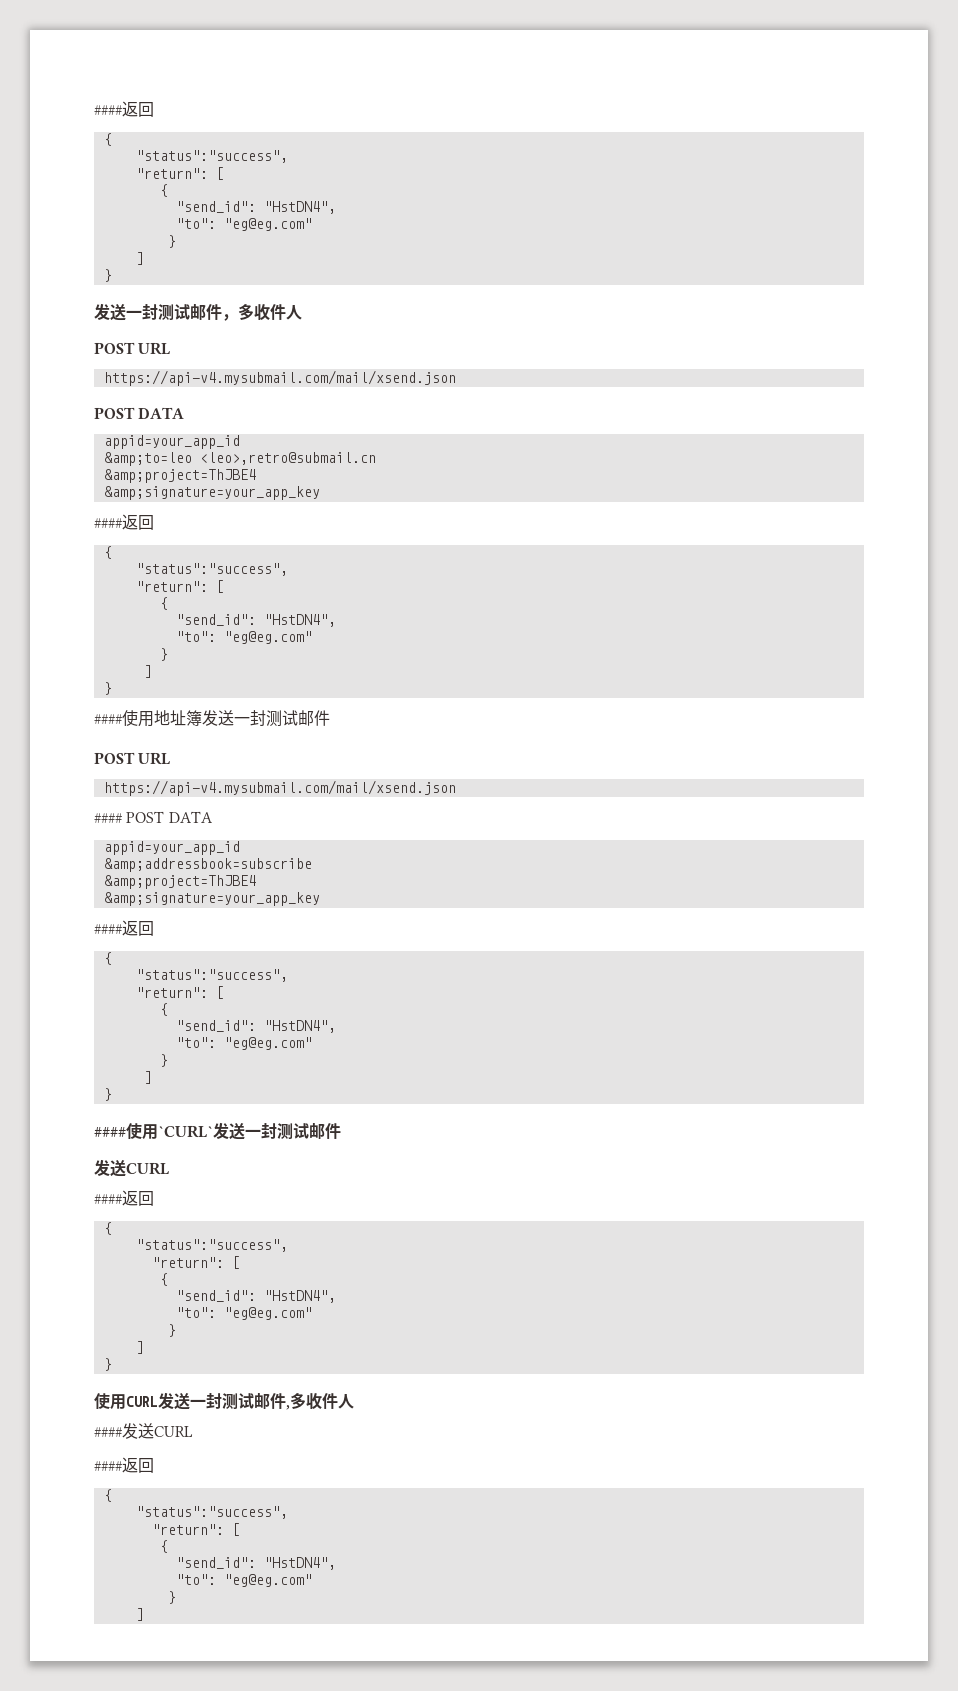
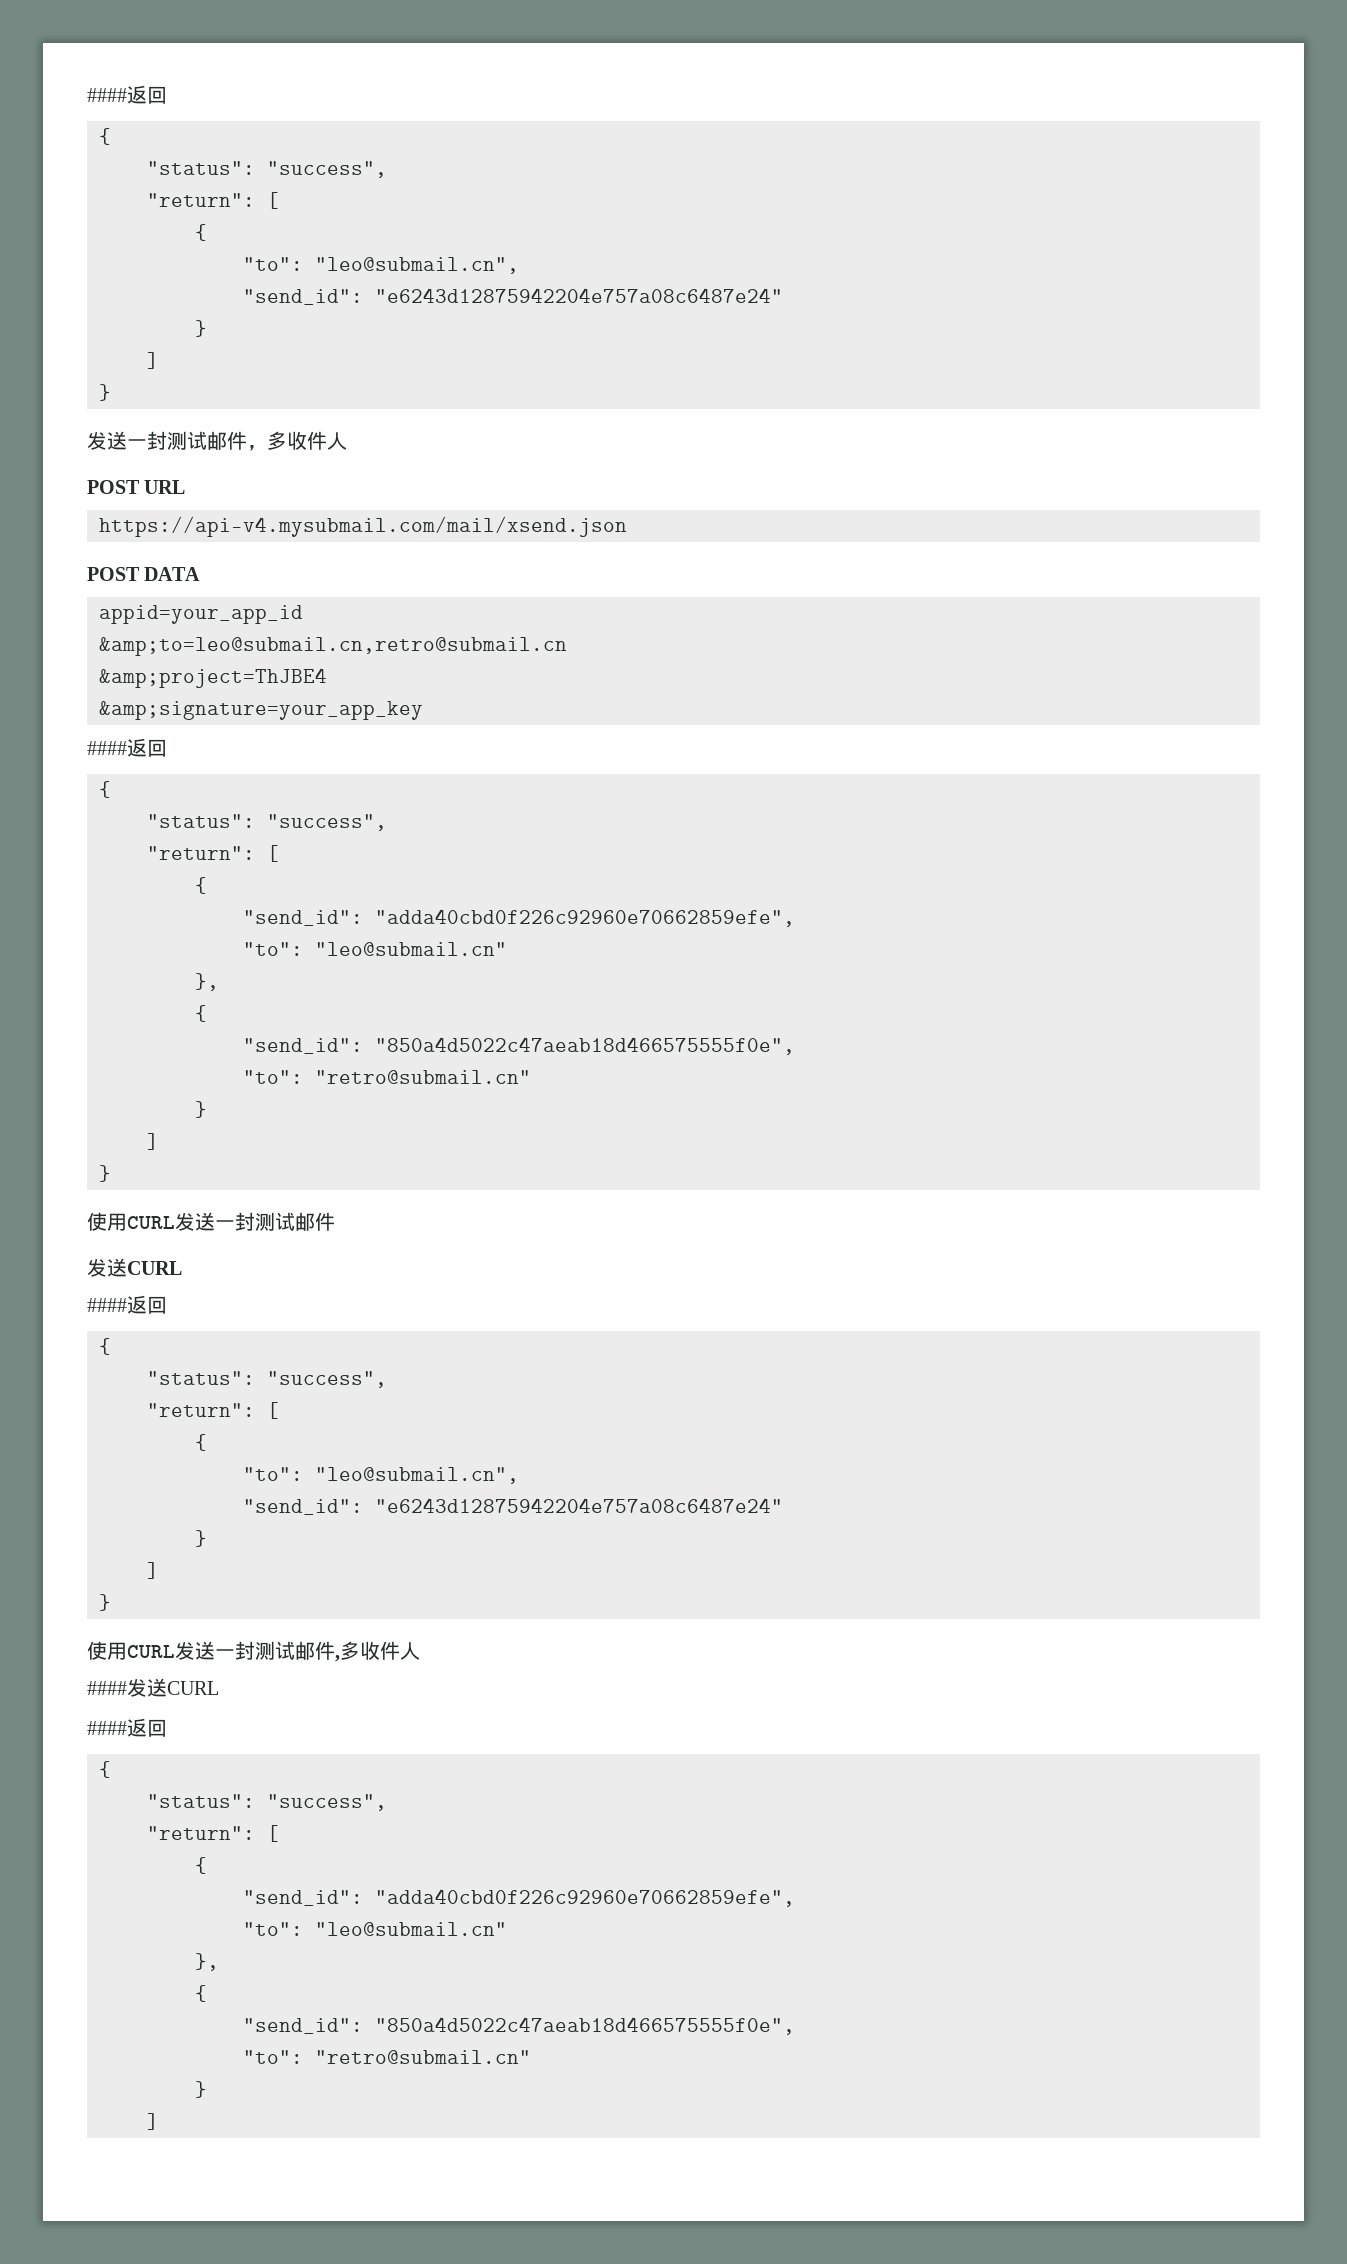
[94,101,154,117] [103,133,112,146] [135,150,288,163] [135,167,224,180] [159,184,168,197] [175,201,336,214] [175,218,312,231] ####返回 // { // "status":"success", // "return": [ // { // "send_id": "HstDN4", // "to": "eg@eg.com" -> [87,85,167,104] [99,128,111,145] [147,161,387,178] [147,192,279,209] [195,224,207,241] [243,257,519,274] [243,288,783,305] ####返回 // { // "status": "success", // "return": [ // { // "to": "leo@submail.cn", // "send_id": "e6243d12875942204e757a08c6487e24"
[103,452,376,466] [103,469,256,483] [103,486,320,500] [94,514,154,530] [103,546,112,559] [135,563,288,576] [135,580,224,593] [159,597,168,610] [175,614,336,627] [175,631,312,644] [159,648,168,661] [143,665,152,678] [103,682,112,695] [94,710,330,727] [94,752,171,765] [103,780,456,796] [94,811,213,823] [103,841,240,855] [103,858,312,872] [103,875,256,889] [103,892,320,906] [94,920,154,936] [103,952,112,965] [135,969,288,982] [135,986,224,999] [159,1003,168,1016] [175,1020,336,1033] [175,1037,312,1050] [159,1054,168,1067] [143,1071,152,1084] [103,1088,112,1101] [94,1123,213,1140] &amp;to=leo <leo>,retro@submail.cn // &amp;project=ThJBE4 // &amp;signature=your_app_key // ####返回 // { // "status":"success", // "return": [ // { // "send_id": "HstDN4", // "to": "eg@eg.com" // } // ] // } // ####使用地址簿发送一封测试邮件 // POST URL // https://api-v4.mysubmail.com/mail/xsend.json // #### POST DATA // appid=your_app_id // &amp;addressbook=subscribe // &amp;project=ThJBE4 // &amp;signature=your_app_key // ####返回 // { // "status":"success", // "return": [ // { // "send_id": "HstDN4", // "to": "eg@eg.com" // } // ] // } // ####使用`CURL` -> [99,637,567,656] [99,668,327,688] [99,701,423,720] [87,738,167,757] [99,781,111,798] [147,814,387,831] [147,845,279,862] [195,877,207,894] [243,909,795,927] [243,942,507,956] [195,973,219,991] [195,1005,207,1022] [243,1037,795,1055] [243,1070,531,1084] [195,1101,207,1118] [147,1133,159,1150] [99,1165,111,1182] [87,1212,175,1231] &amp;to=leo@submail.cn,retro@submail.cn // &amp;project=ThJBE4 // &amp;signature=your_app_key // ####返回 // { // "status": "success", // "return": [ // { // "send_id": "adda40cbd0f226c92960e70662859efe", // "to": "leo@submail.cn" // }, // { // "send_id": "850a4d5022c47aeab18d466575555f0e", // "to": "retro@submail.cn" // } // ] // } // 使用CURL
[135,1239,288,1252] [151,1256,240,1269] [159,1273,168,1286] [175,1290,336,1303] [175,1307,312,1320] "status":"success", // "return": [ // { // "send_id": "HstDN4", // "to": "eg@eg.com" -> [147,1371,387,1388] [147,1402,279,1419] [195,1434,207,1451] [243,1467,519,1484] [243,1498,783,1515] "status": "success", // "return": [ // { // "to": "leo@submail.cn", // "send_id": "e6243d12875942204e757a08c6487e24"
[135,1506,288,1519] [151,1523,240,1536] [159,1540,168,1553] [175,1557,336,1570] [175,1574,312,1587] "status":"success", // "return": [ // { // "send_id": "HstDN4", // "to": "eg@eg.com" -> [147,1794,387,1811] [147,1825,279,1842] [195,1857,207,1874] [243,1889,795,1907] [243,1922,507,1936] [195,1953,219,1971] [195,1985,207,2002] [243,2017,795,2035] [243,2050,531,2064] "status": "success", // "return": [ // { // "send_id": "adda40cbd0f226c92960e70662859efe", // "to": "leo@submail.cn" // }, // { // "send_id": "850a4d5022c47aeab18d466575555f0e", // "to": "retro@submail.cn"

